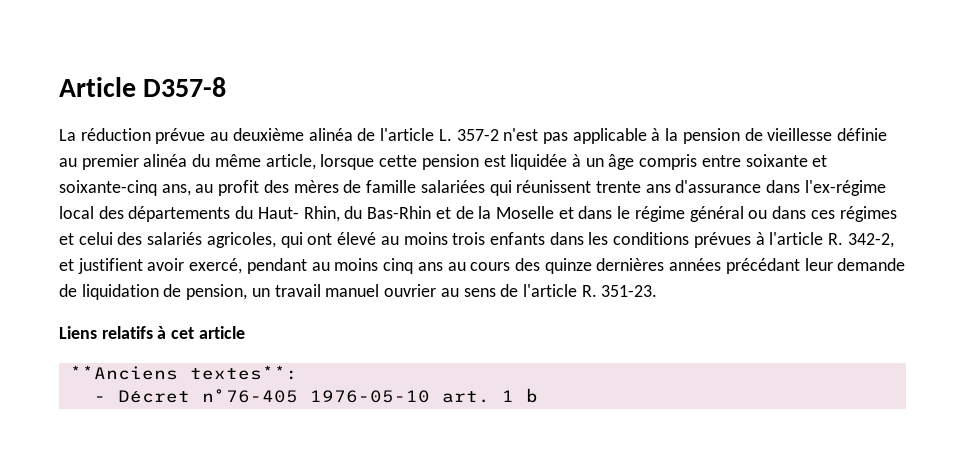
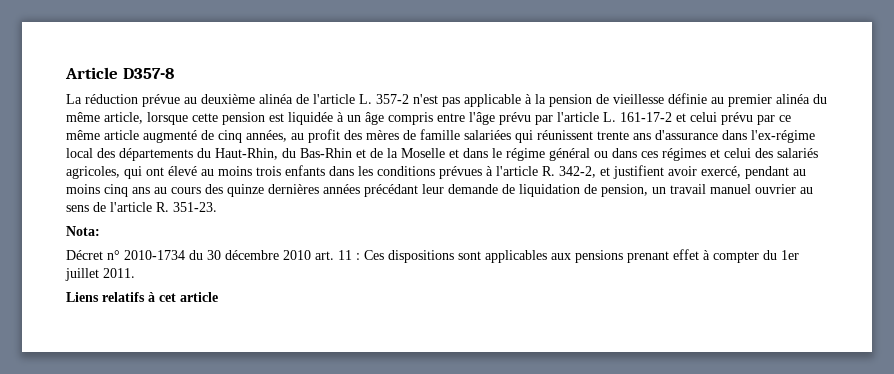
[745,154,828,167] [59,180,191,196] soixante et soixante-cinq ans, -> [469,112,791,125] [66,130,287,143] l'âge prévu par l'article L. 161-17-2 et celui prévu par ce même article augmenté de cinq années,
[257,206,340,222] Haut- Rhin, -> [215,148,278,160] Haut-Rhin,
(658, 291) none -> [66,226,100,236] [66,249,799,263] [65,268,135,281] // Nota: // Décret n° 2010-1734 du 30 décembre 2010 art. 11 : Ces dispositions sont applicables aux pensions prenant effet à compter du 1er juillet 2011.
[69,365,298,380] [93,388,538,403] // **Anciens textes**: // - Décret n°76-405 1976-05-10 art. 1 b -> (218, 297) none

